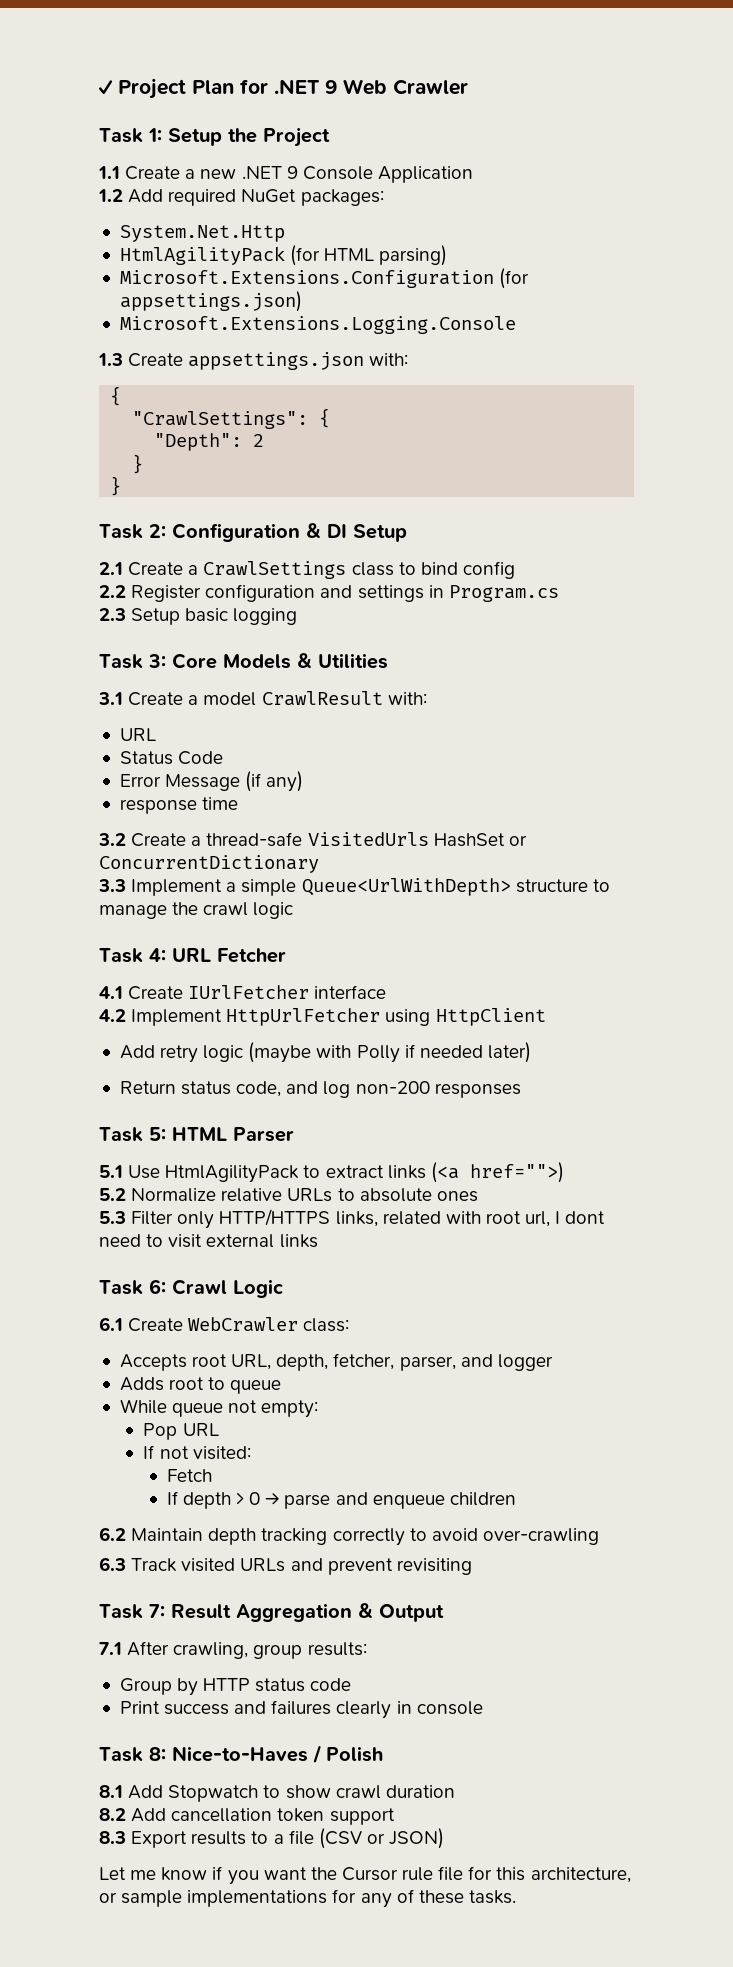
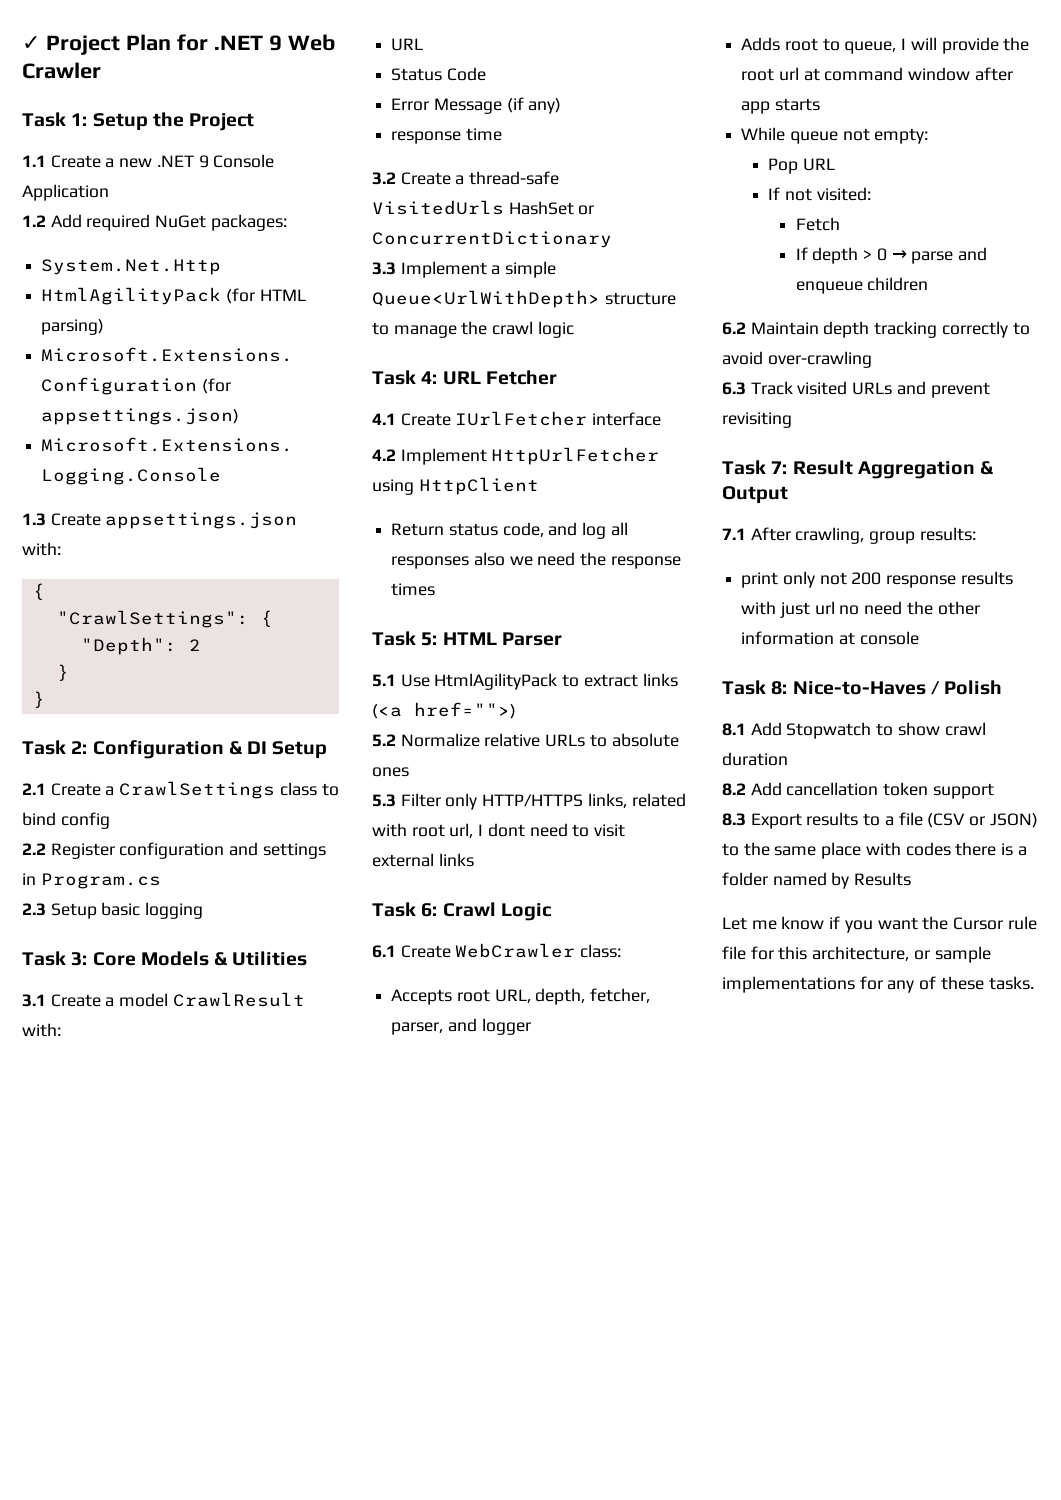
[119,1042,531,1063] // Add retry logic (maybe with Polly if needed later) -> (539, 486) none
[355,1081,430,1094] non-200 -> [610,522,628,536] all
(521, 1090) none -> [473,552,681,569] [391,583,436,596] also we need the response times
[230,1380,282,1394] queue -> [844,37,1030,54] [741,67,1013,81] [741,98,820,114] queue, I will provide the root url at command window after app starts
[119,1678,352,1696] [119,1700,412,1719] Group by HTTP status code // Print success and failures clearly in -> [741,571,1013,588] [741,601,980,618] [741,631,855,645] print only not 200 response results with just url no need the other information at
(445, 1838) none -> [722,842,1027,859] [722,872,912,889] to the same place with codes there is a folder named by Results

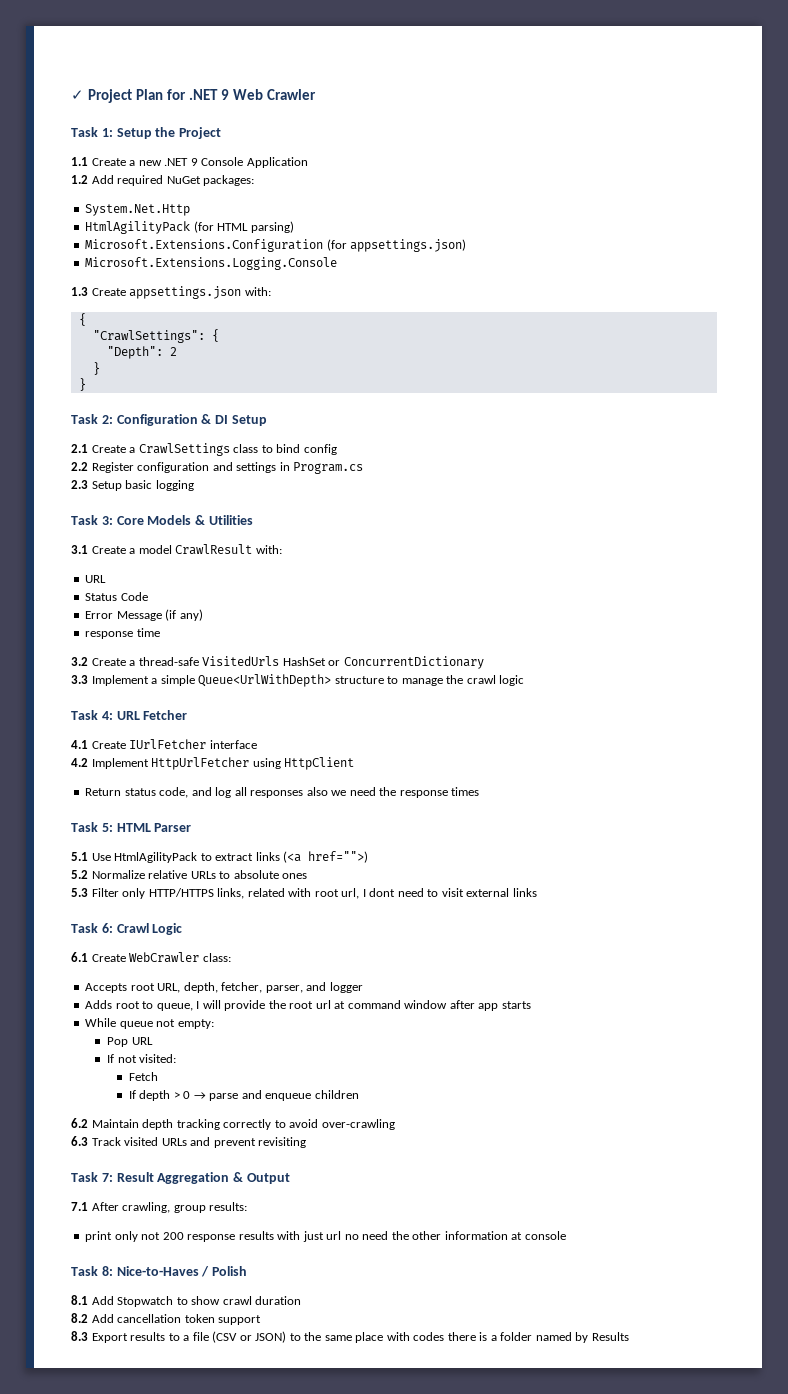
[722,916,1037,933] [722,946,991,963] [722,976,1034,993] // Let me know if you want the Cursor rule file for this architecture, or sample implementations for any of these tasks. -> (629, 1336) none

